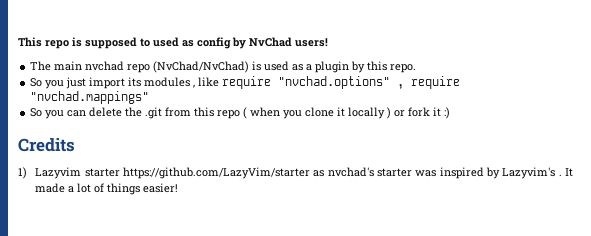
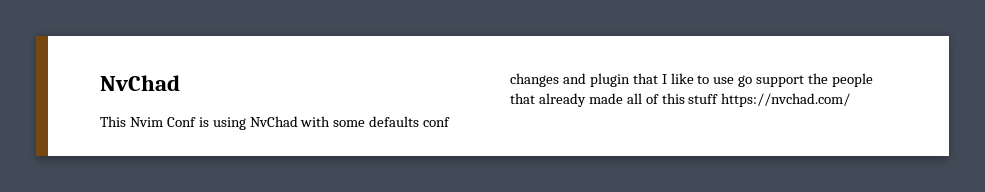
[18,37,328,49] [30,61,417,73] [30,76,461,89] [30,91,150,104] [30,107,451,119] [18,138,75,152] [18,167,573,179] [35,183,179,195] This repo is supposed to used as config by NvChad users! // The main nvchad repo (NvChad/NvChad) is used as a plugin by this repo. // So you just import its modules , like require "nvchad.options" , require "nvchad.mappings" // So you can delete the .git from this repo ( when you clone it locally ) or fork it :) // Credits // 1) Lazyvim starter https://github.com/LazyVim/starter as nvchad's starter was inspired by Lazyvim's . It made a lot of things easier! -> [100,75,180,91] [100,116,451,130] [510,73,874,87] [510,93,851,107] NvChad // This Nvim Conf is using NvChad with some defaults conf changes and plugin that I like to use go support the people that already made all of this stuff https://nvchad.com/

